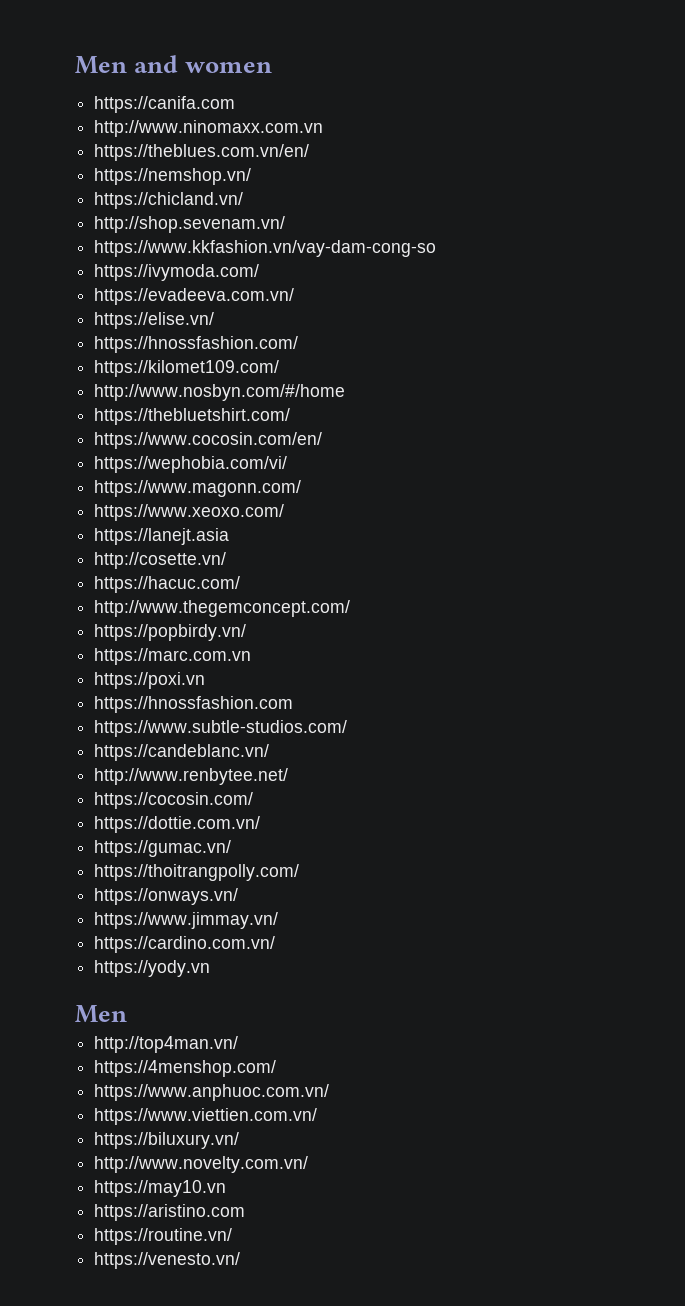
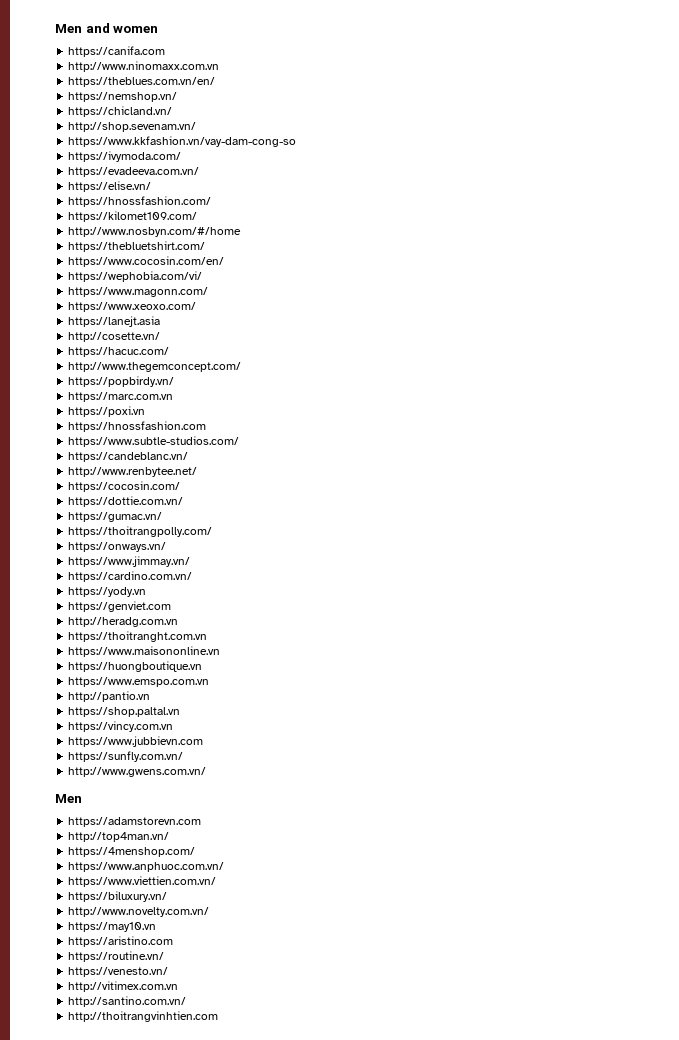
[75,1005,127,1023] // Men -> [68,601,172,612] [68,617,179,627] [68,631,208,642] [68,646,221,657] [68,661,203,672] [68,677,210,687] [68,691,151,702] [68,707,181,717] [68,721,174,732] [68,736,204,747] [68,751,184,762] [68,767,207,777] [55,794,82,803] [68,817,202,827] // https://genviet.com // http://heradg.com.vn // https://thoitranght.com.vn // https://www.maisononline.vn // https://huongboutique.vn // https://www.emspo.com.vn // http://pantio.vn // https://shop.paltal.vn // https://vincy.com.vn // https://www.jubbievn.com // https://sunfly.com.vn/ // http://www.gwens.com.vn/ // Men // https://adamstorevn.com
(241, 1260) none -> [68,981,179,992] [68,996,187,1007] [68,1011,219,1022] // http://vitimex.com.vn // http://santino.com.vn/ // http://thoitrangvinhtien.com

